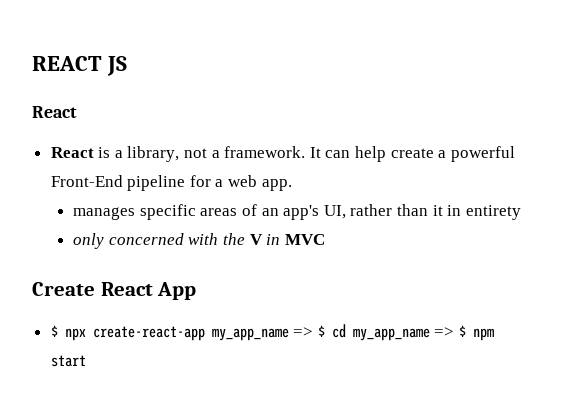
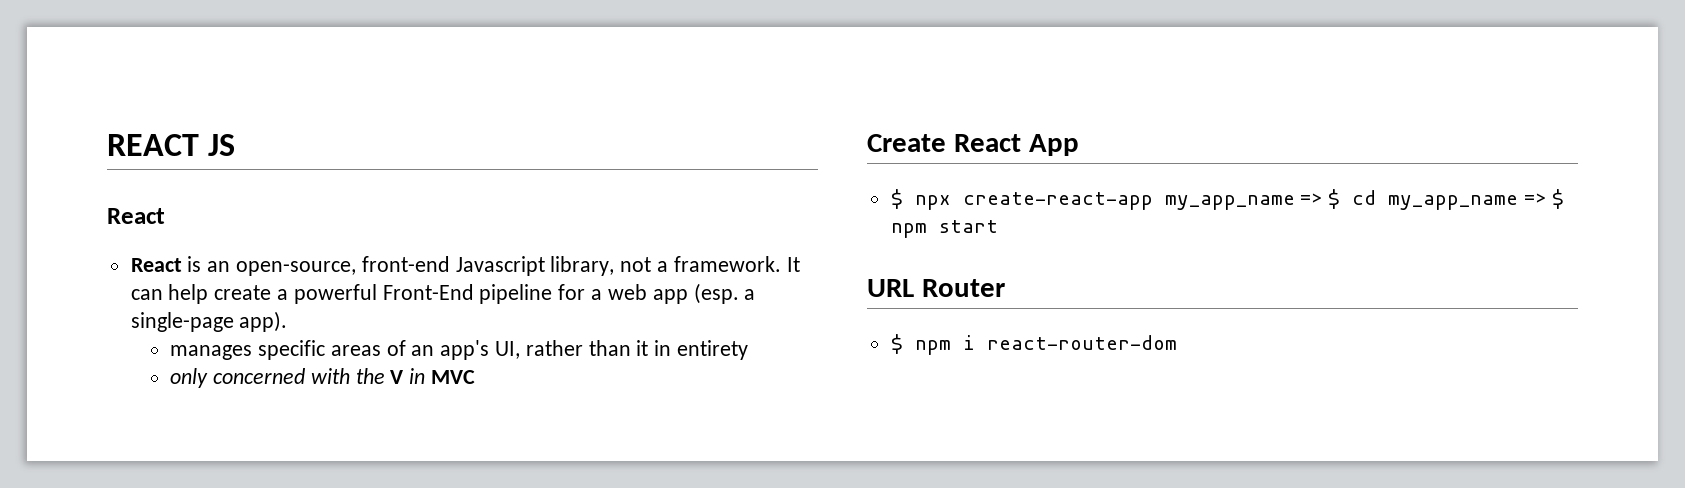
[114,150,123,158] a -> [207,256,545,276] an open-source, front-end Javascript
[261,179,292,191] app. -> [652,283,756,304] [130,311,288,332] app (esp. a single-page app).
(86, 361) none -> [867,279,1005,297] [890,334,1177,355] // URL Router // $ npm i react-router-dom

